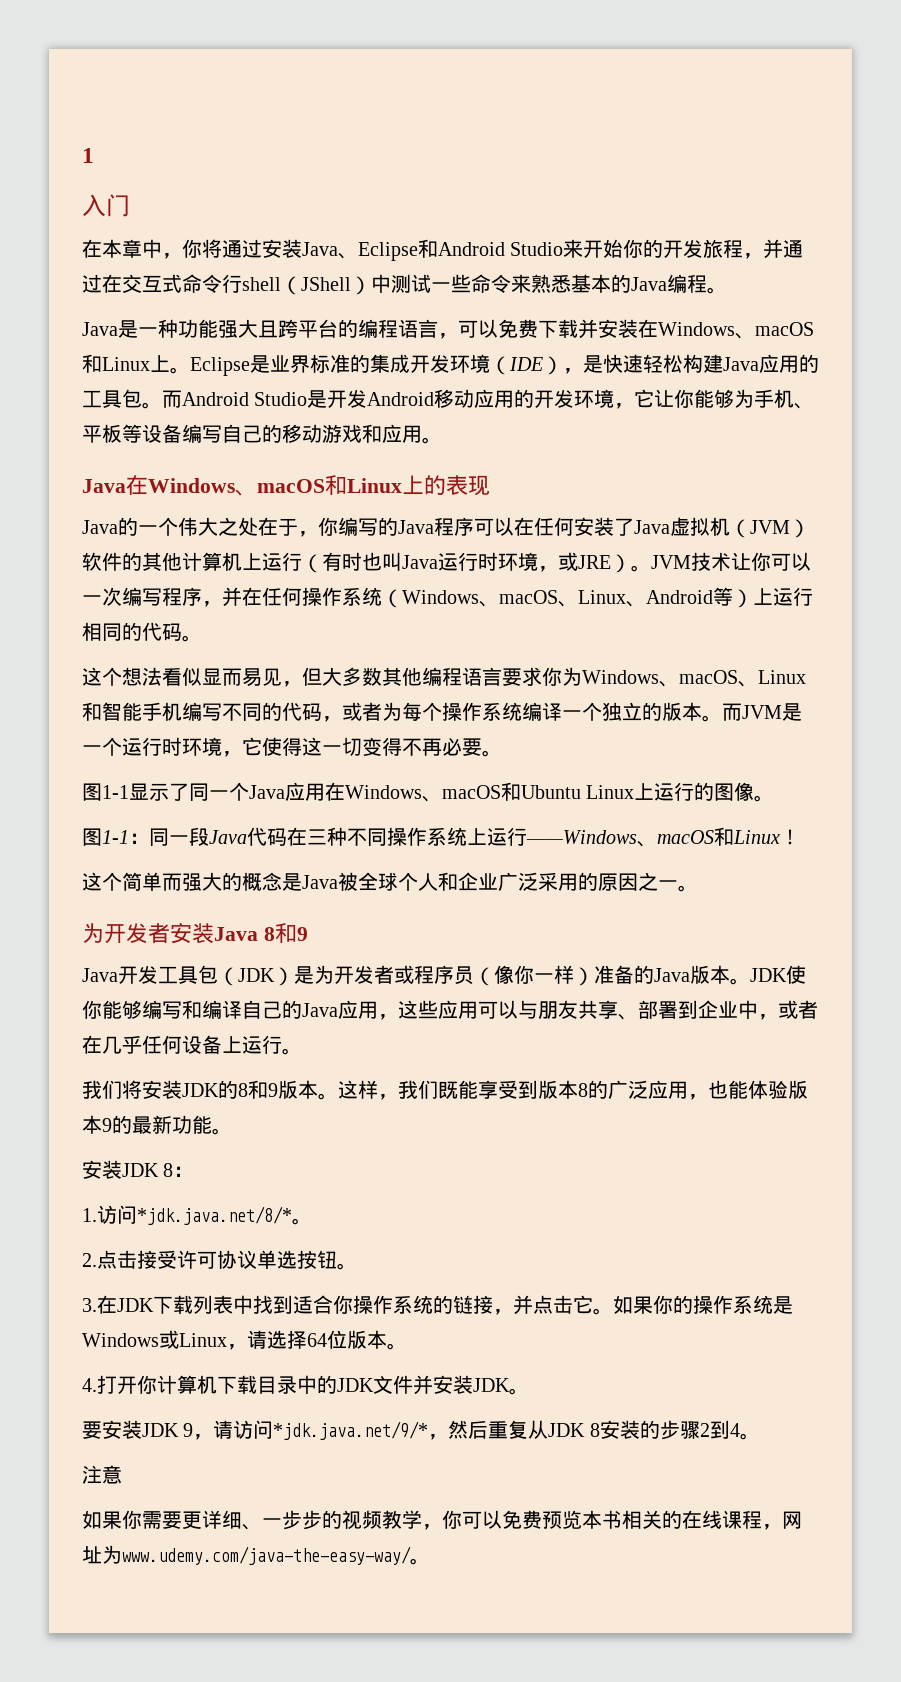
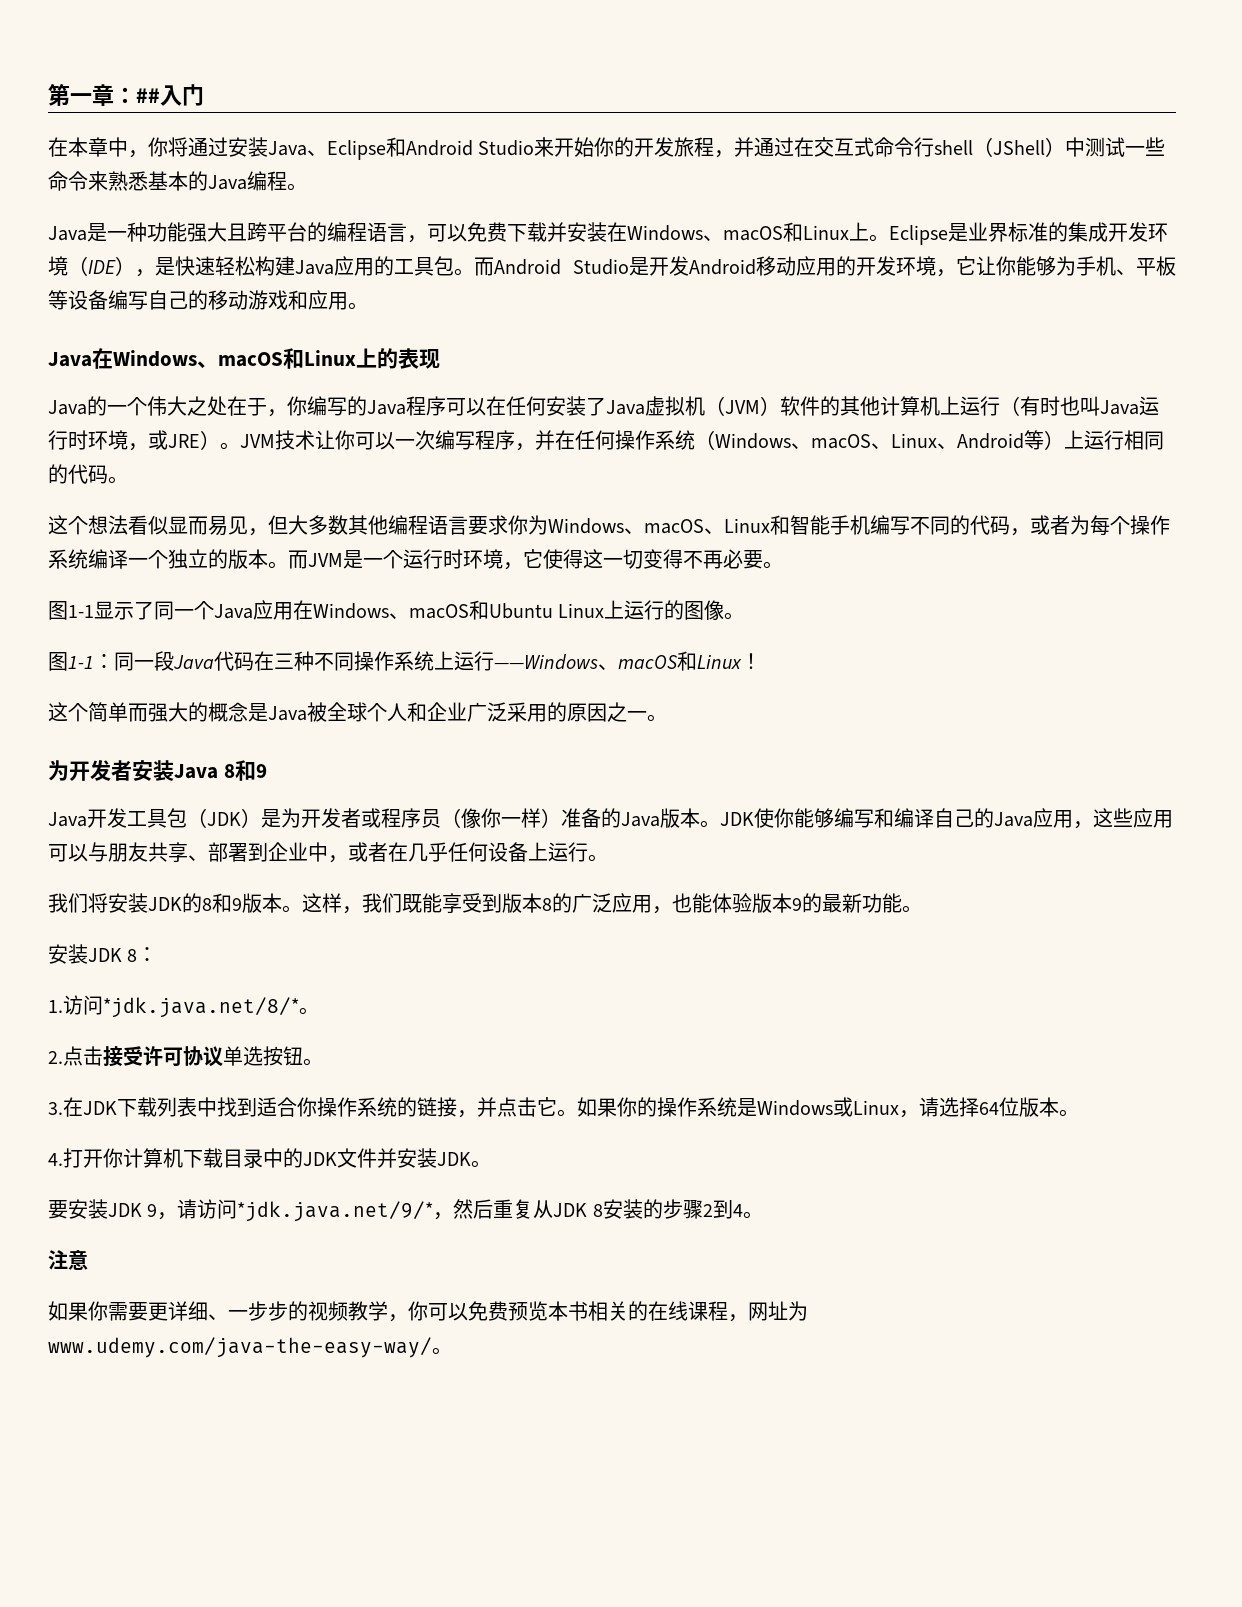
[82,148,94,163] 1 // -> [48,84,160,106] 第一章：##

